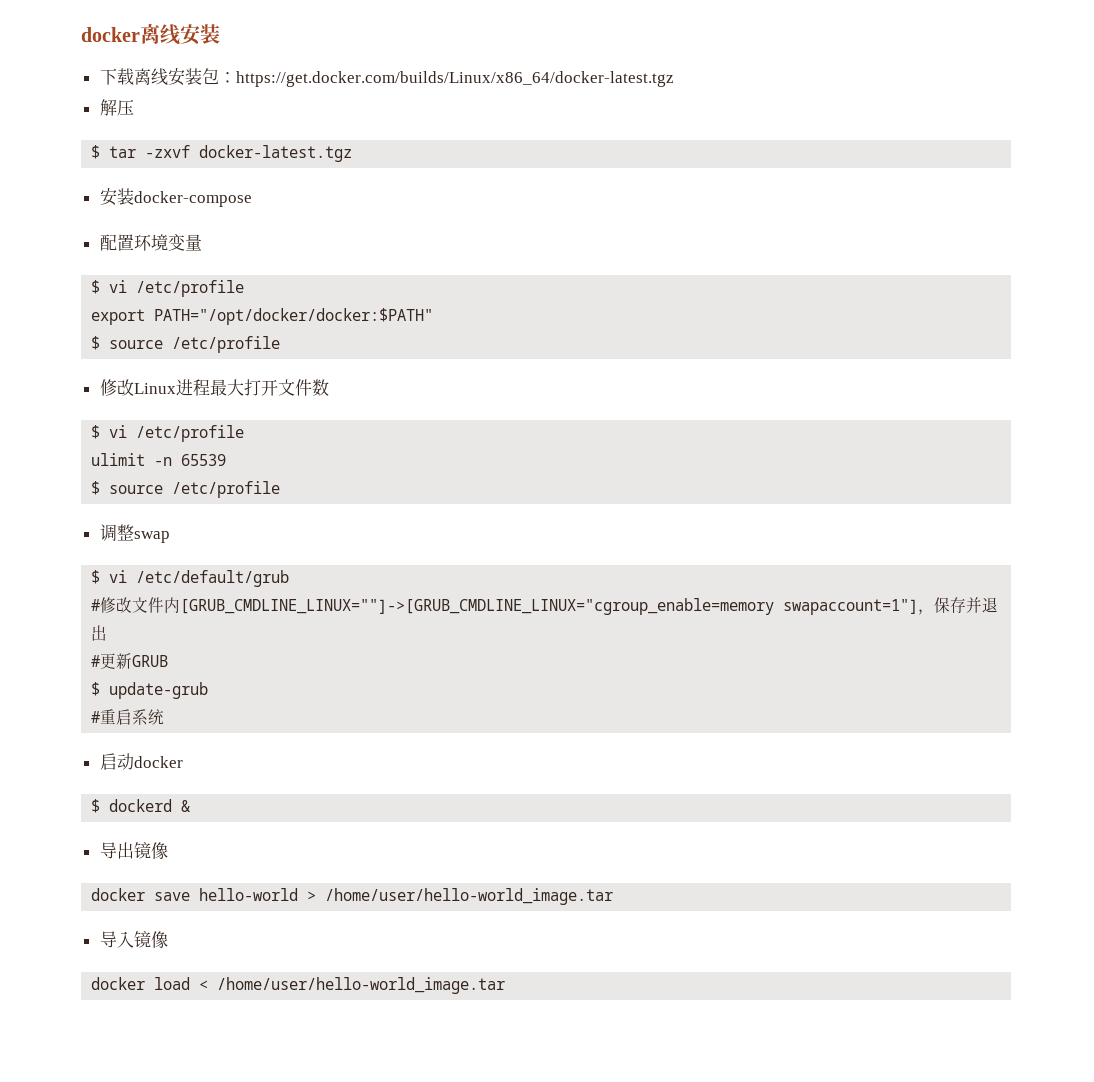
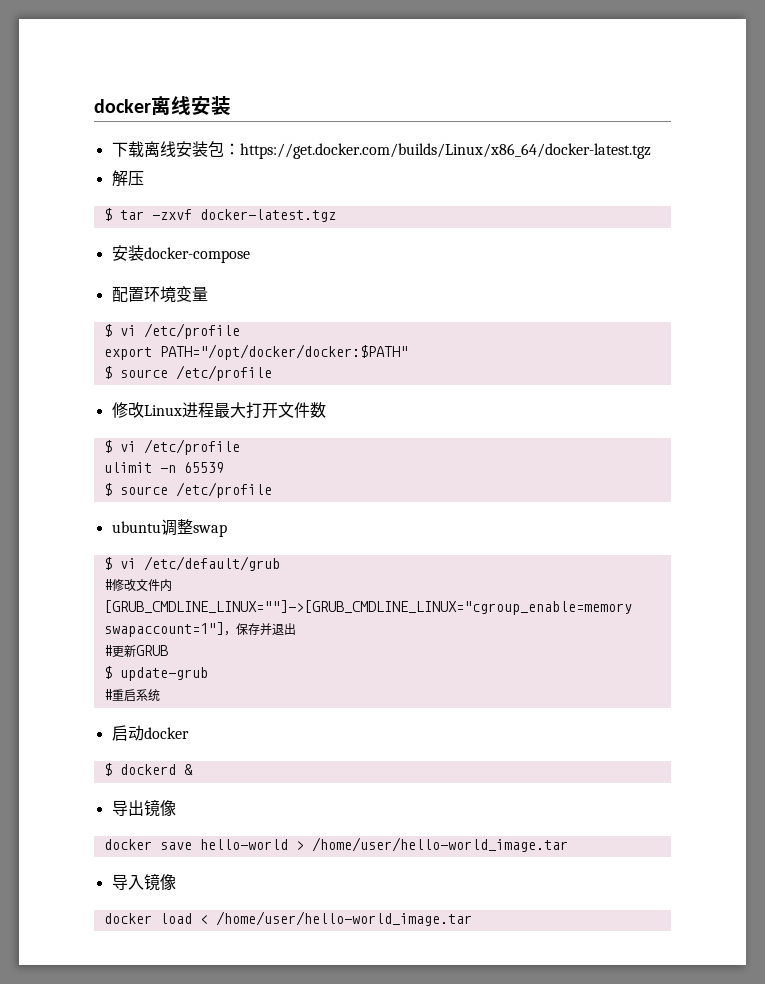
(281, 489) none -> [111,521,161,533] ubuntu

